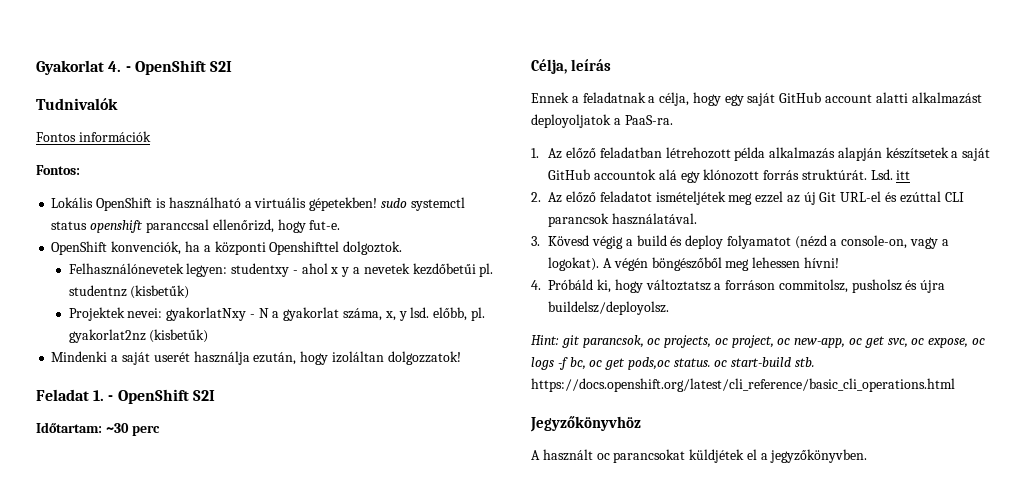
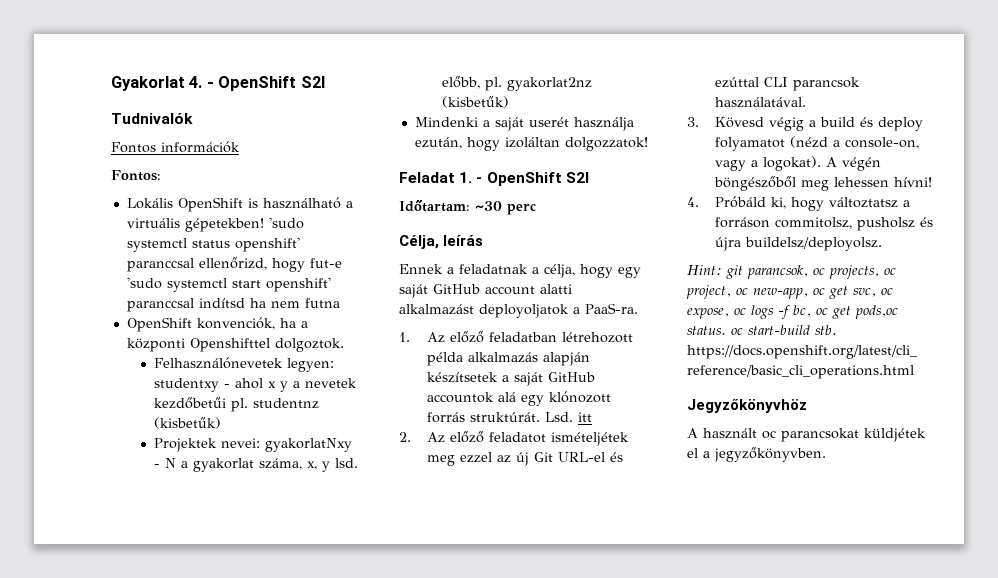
[380,198,407,208] sudo -> [268,217,304,229] 'sudo
[90,220,144,233] openshift -> [234,237,300,252] openshift'
[309,220,341,230] fut-e. -> [309,258,342,268] [126,277,331,292] [126,298,340,312] fut-e 'sudo systemctl start openshift' paranccsal indítsd ha nem futna

